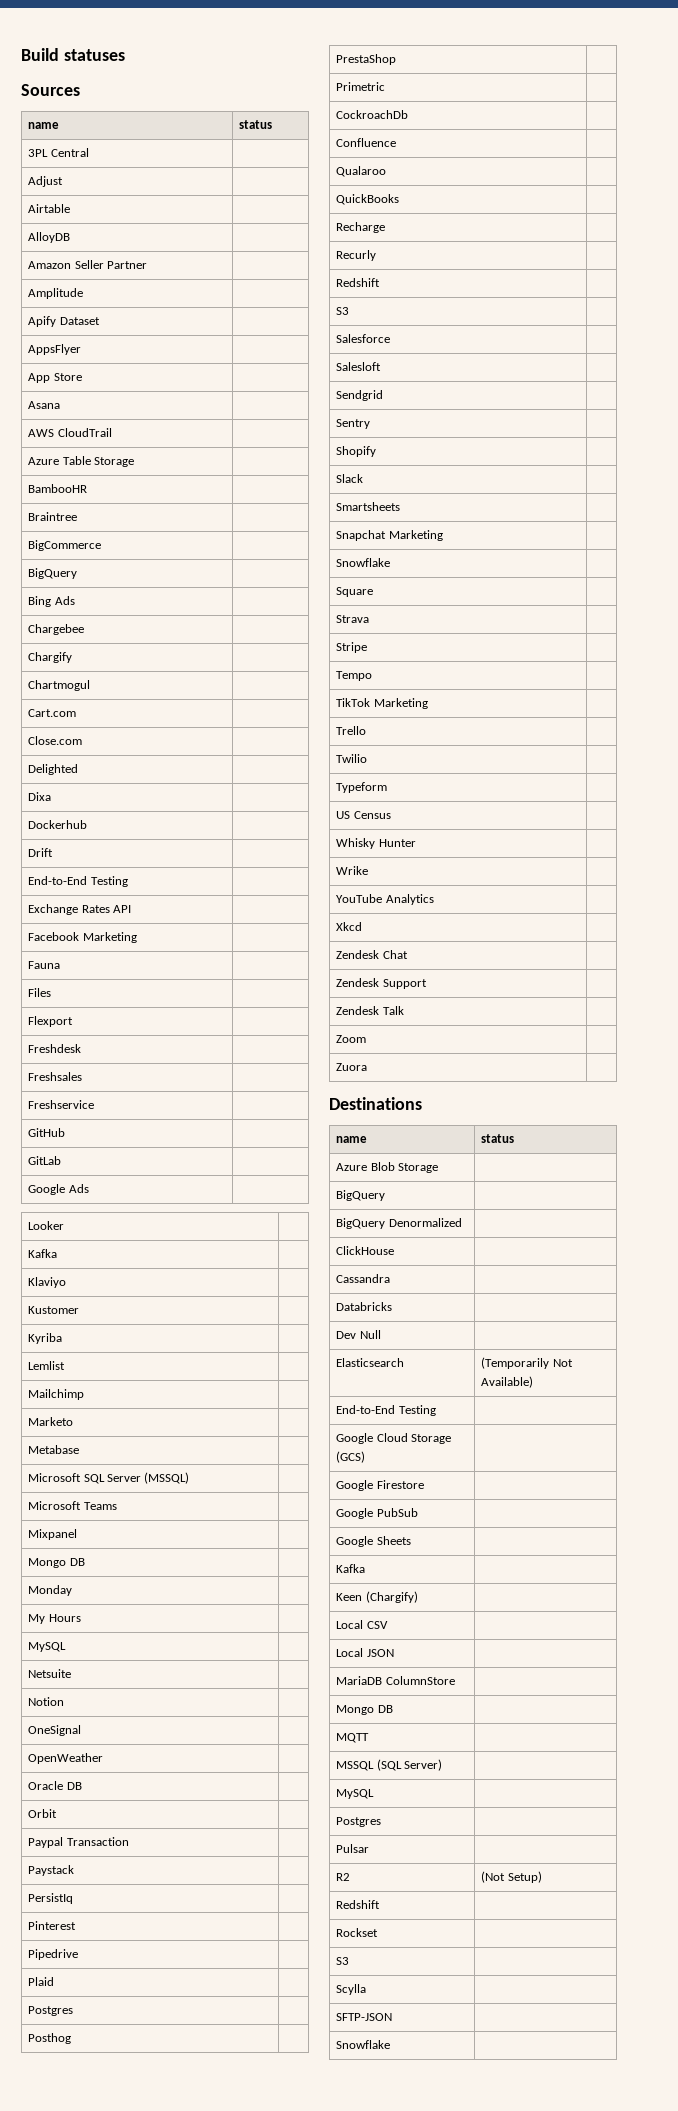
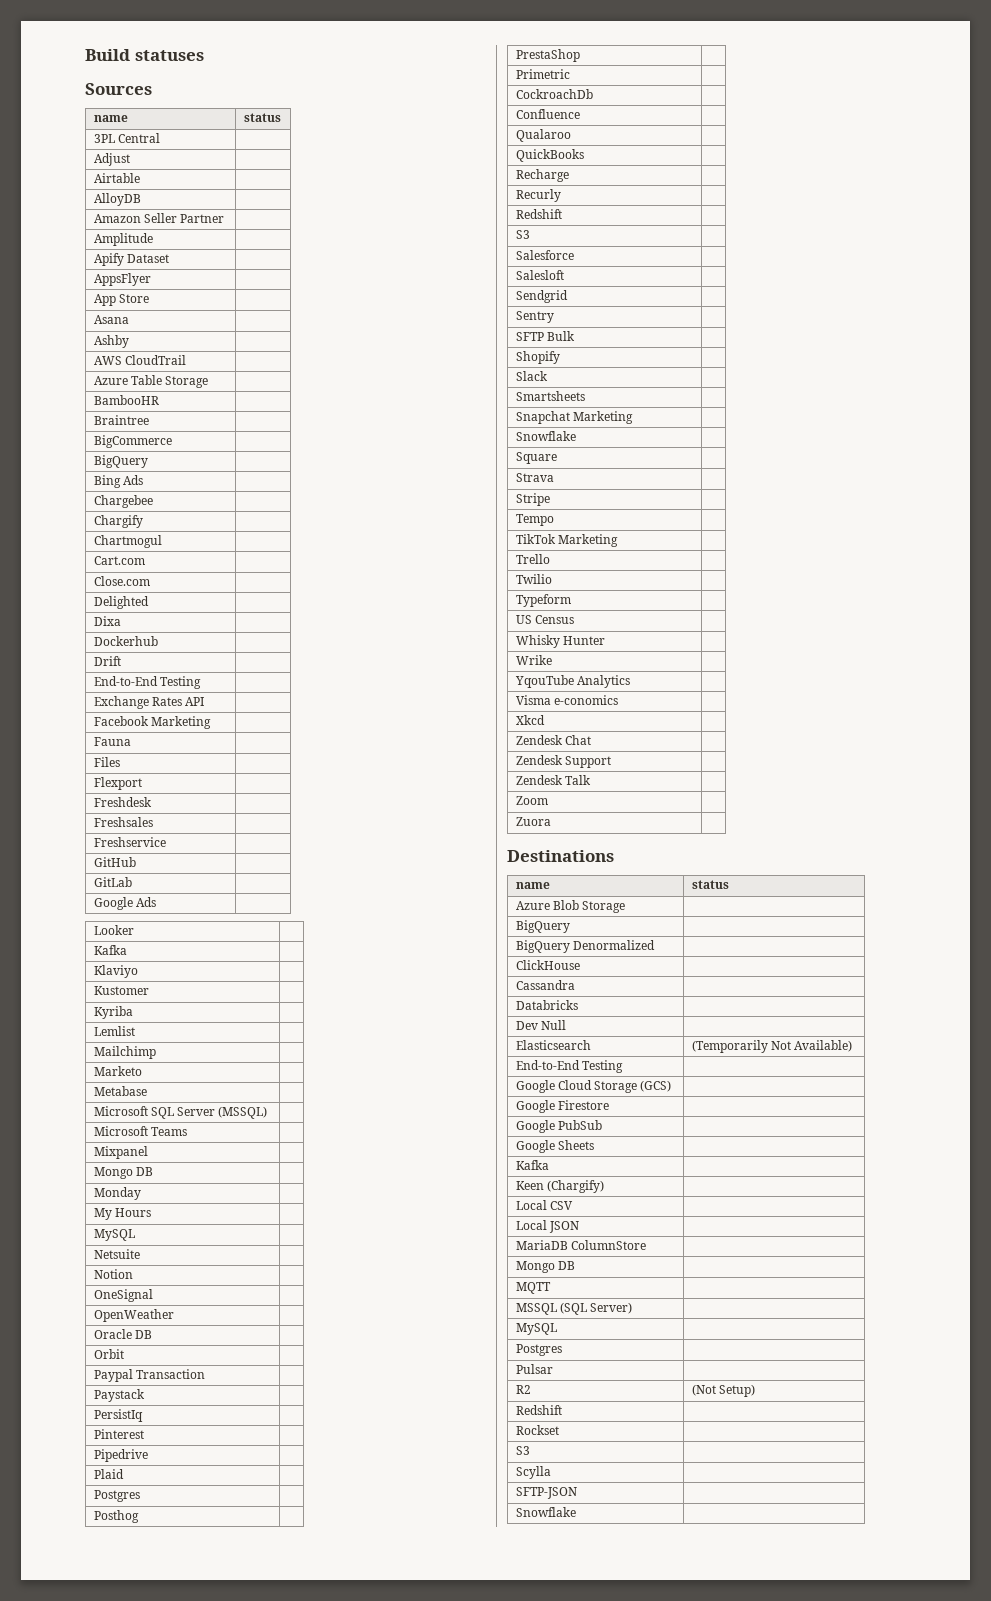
(61, 405) none -> [93,335,129,348] // Ashby |
(371, 424) none -> [515,331,575,341] // SFTP Bulk |
[336,894,383,903] YouTube -> [514,675,574,688] YqouTube
(434, 899) none -> [515,695,618,705] // Visma e-conomics |

